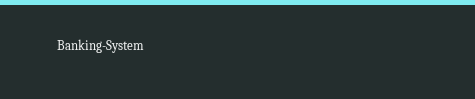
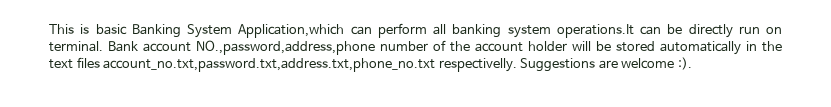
[57,39,144,53] Banking-System -> [49,23,782,38] [49,40,782,55] [49,57,692,72] This is basic Banking System Application,which can perform all banking system operations.It can be directly run on terminal. Bank account NO.,password,address,phone number of the account holder will be stored automatically in the text files account_no.txt,password.txt,address.txt,phone_no.txt respectivelly. Suggestions are welcome :).

